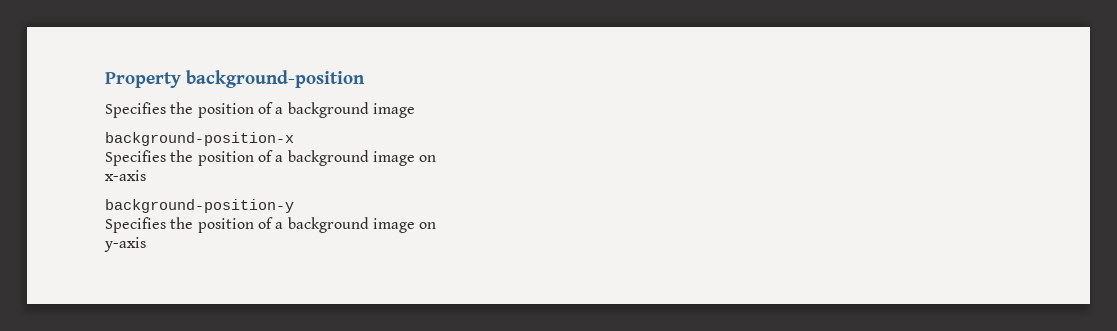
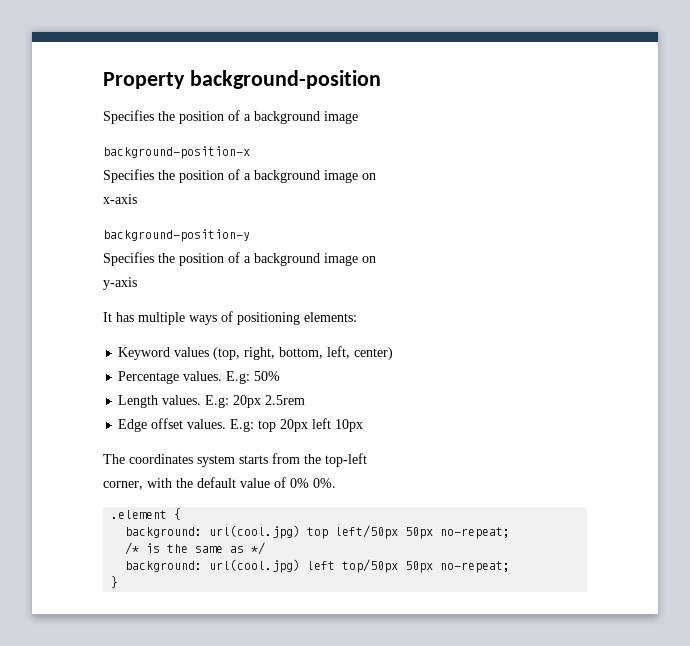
(146, 244) none -> [103,311,357,325] [118,346,394,360] [118,371,281,384] [118,395,306,408] [118,418,364,432] [103,453,367,467] [103,477,336,490] [111,508,182,520] [125,525,511,539] [125,542,266,555] [125,559,511,573] [111,576,119,588] // It has multiple ways of positioning elements: // Keyword values (top, right, bottom, left, center) // Percentage values. E.g: 50% // Length values. E.g: 20px 2.5rem // Edge offset values. E.g: top 20px left 10px // The coordinates system starts from the top-left // corner, with the default value of 0% 0%. // .element { // background: url(cool.jpg) top left/50px 50px no-repeat; // /* is the same as */ // background: url(cool.jpg) left top/50px 50px no-repeat; // }

